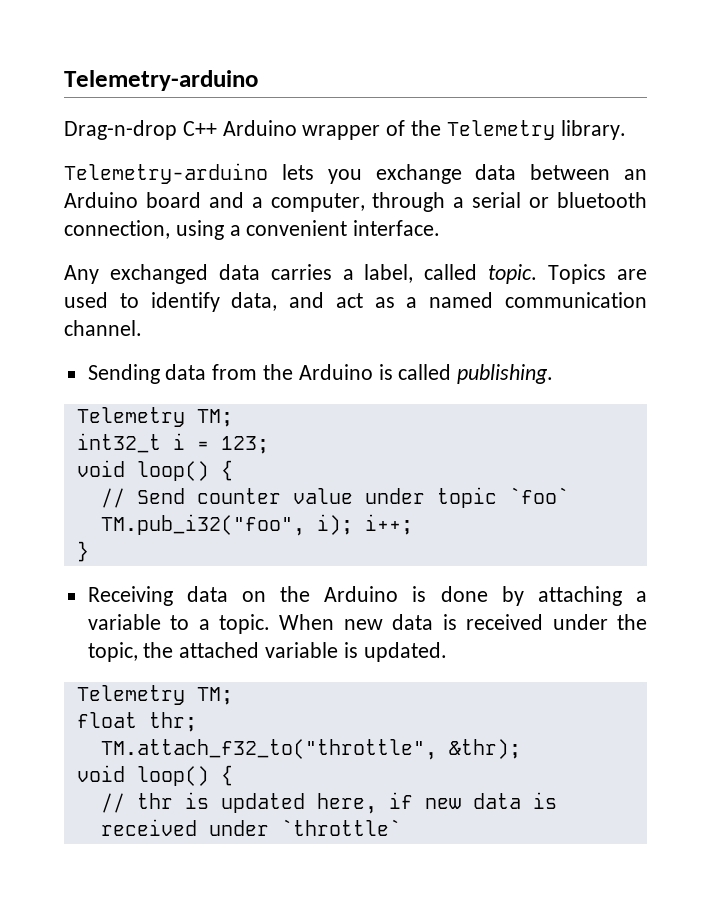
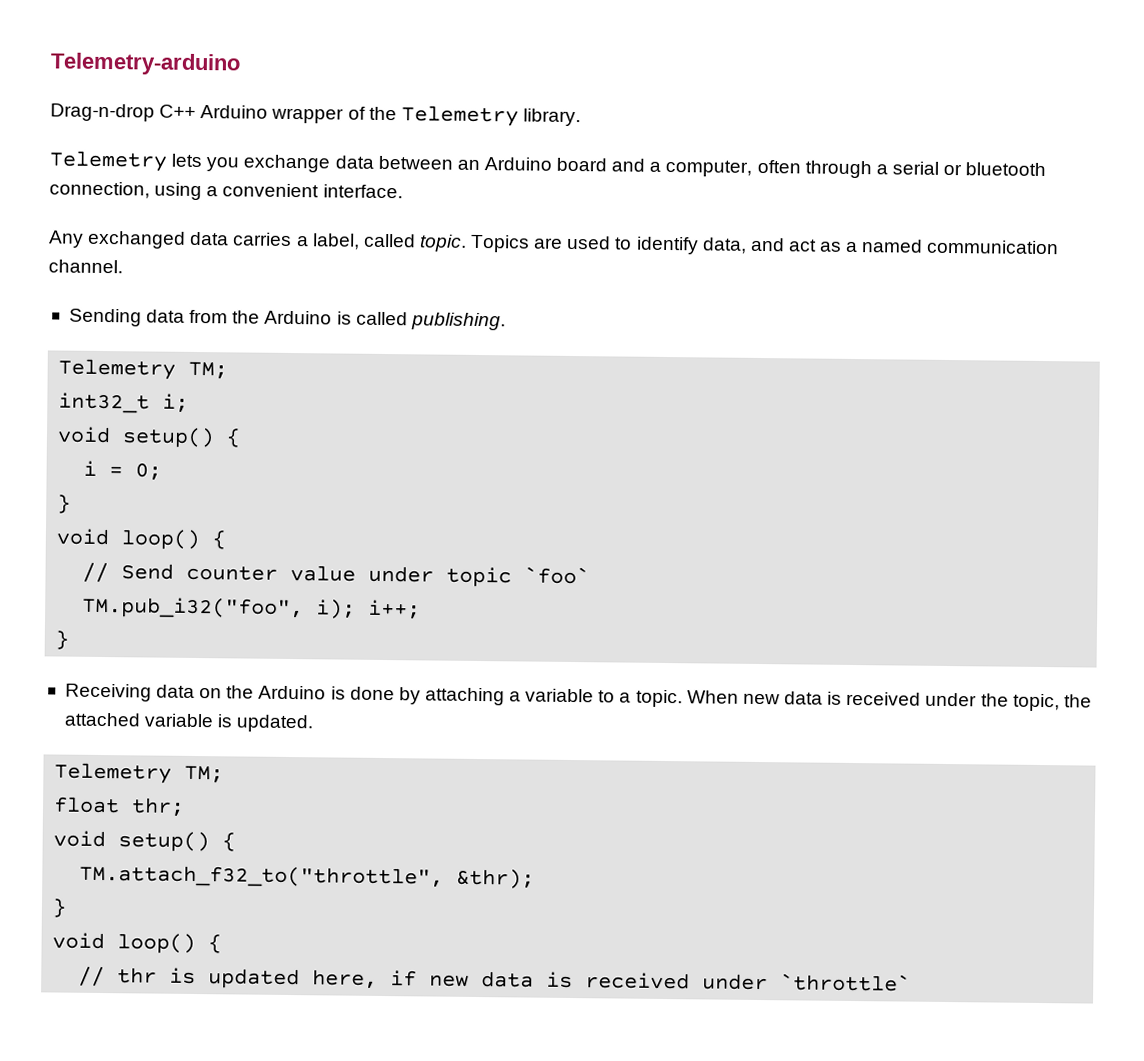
[64,163,268,184] Telemetry-arduino -> [49,150,168,172] Telemetry
(365, 202) none -> [756,159,801,174] often
[172,433,269,454] i = 123; -> [162,393,190,413] [57,426,242,449] [83,460,163,481] [57,494,72,514] i; // void setup() { // i = 0; // }
(197, 722) none -> [53,830,237,853] // void setup() {
(521, 749) none -> [52,898,68,918] // }

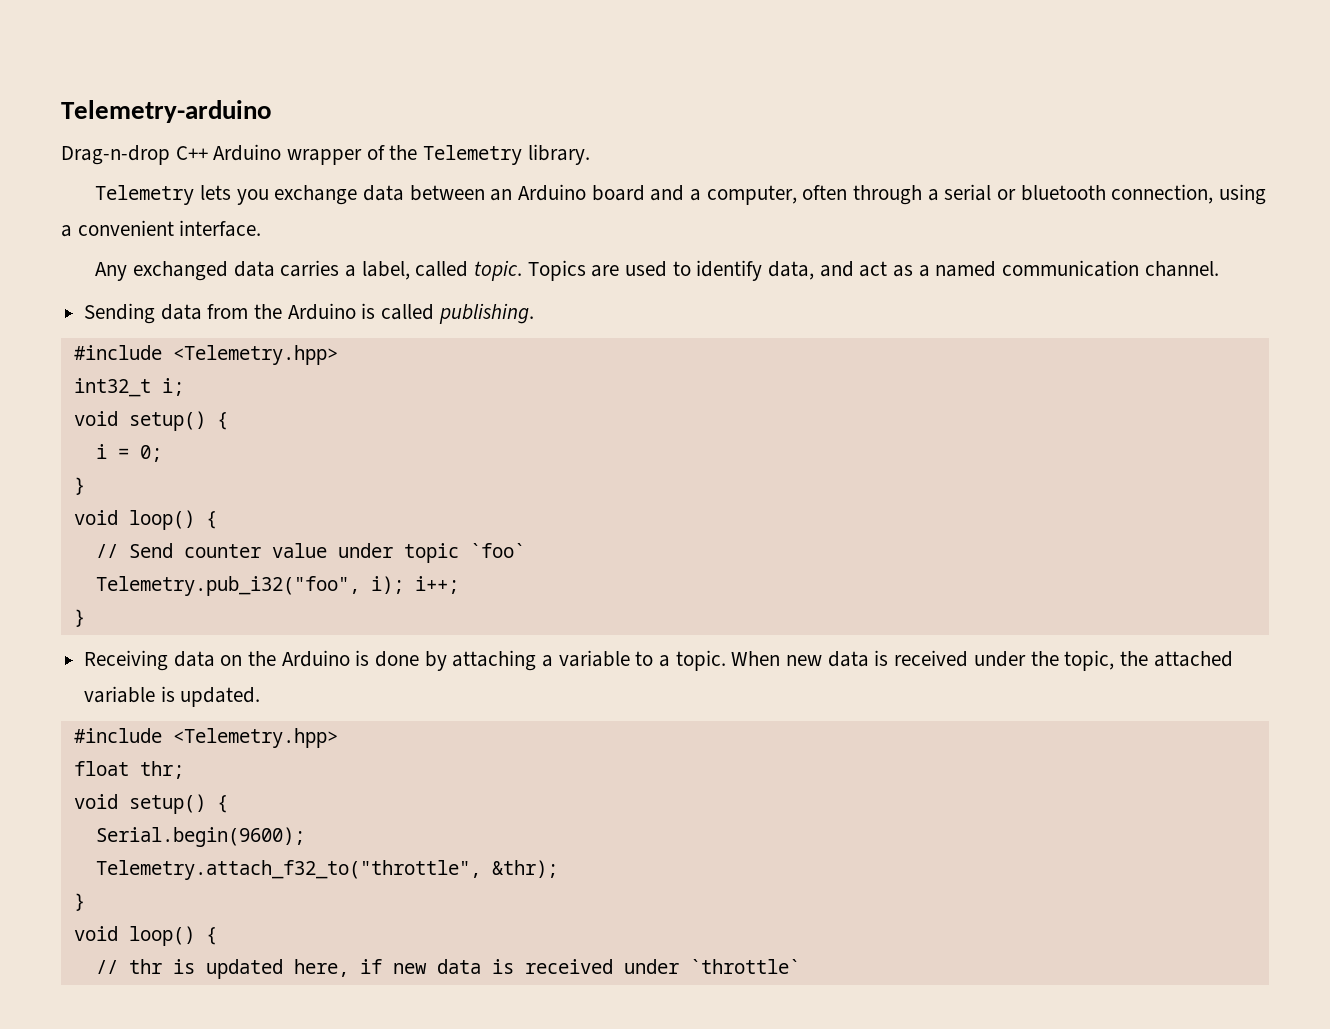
[58,358,229,380] Telemetry TM; -> [73,345,338,365] #include <Telemetry.hpp>
[82,596,305,620] TM.pub_i32("foo", -> [95,576,360,596] Telemetry.pub_i32("foo",
[54,762,225,784] Telemetry TM; -> [73,728,338,748] #include <Telemetry.hpp>
[79,864,445,889] TM.attach_f32_to("throttle", -> [95,827,305,847] [95,860,481,880] Serial.begin(9600); // Telemetry.attach_f32_to("throttle",

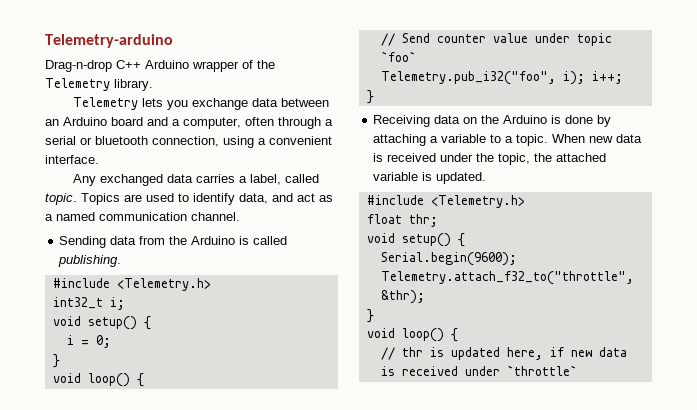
[172,345,338,365] <Telemetry.hpp> -> [116,278,211,291] <Telemetry.h>
[172,728,338,748] <Telemetry.hpp> -> [430,195,525,208] <Telemetry.h>

